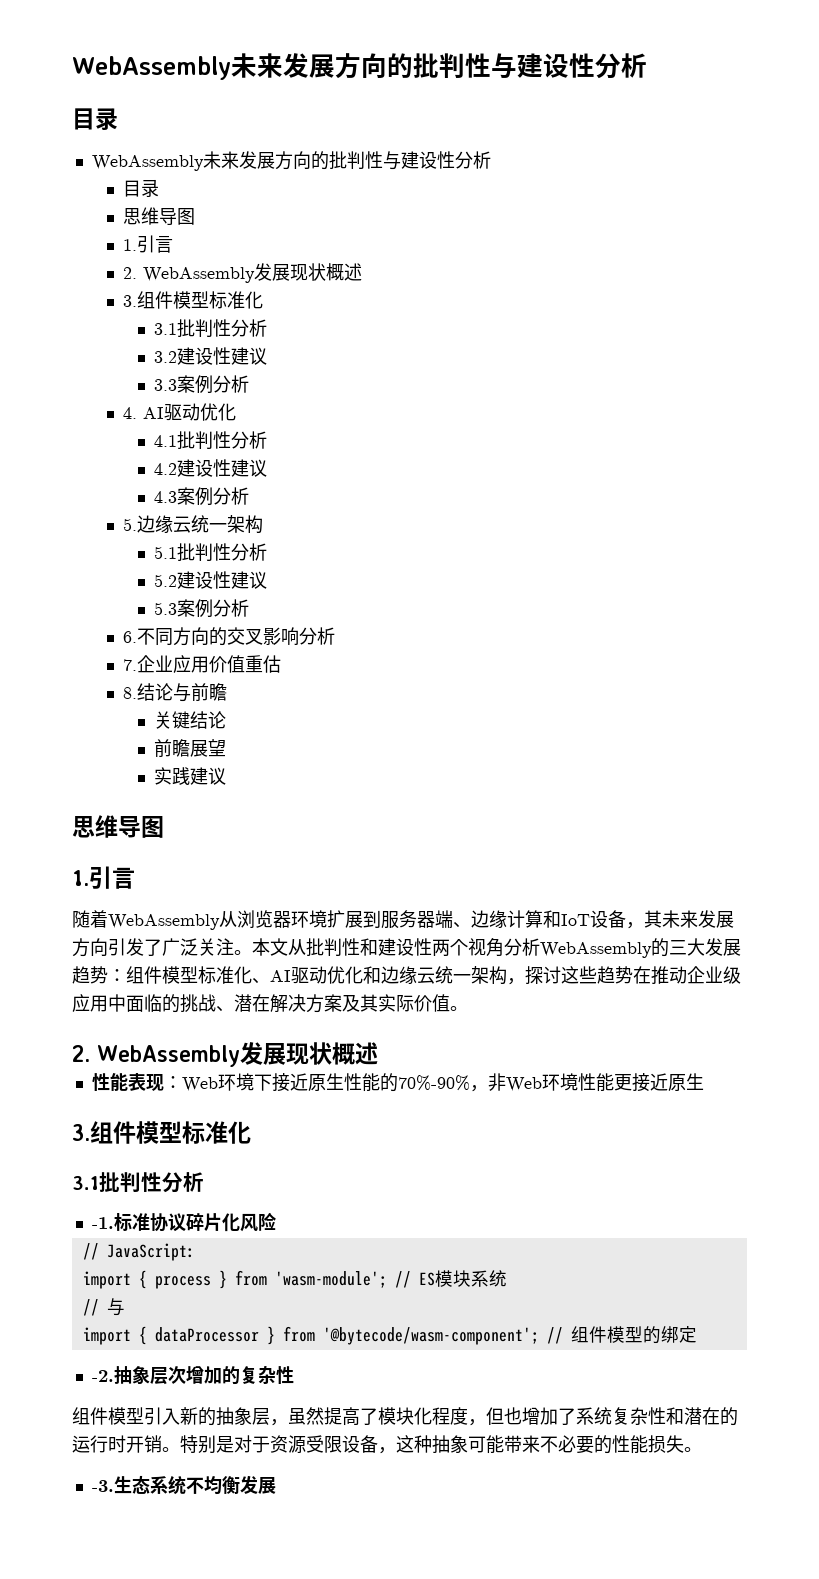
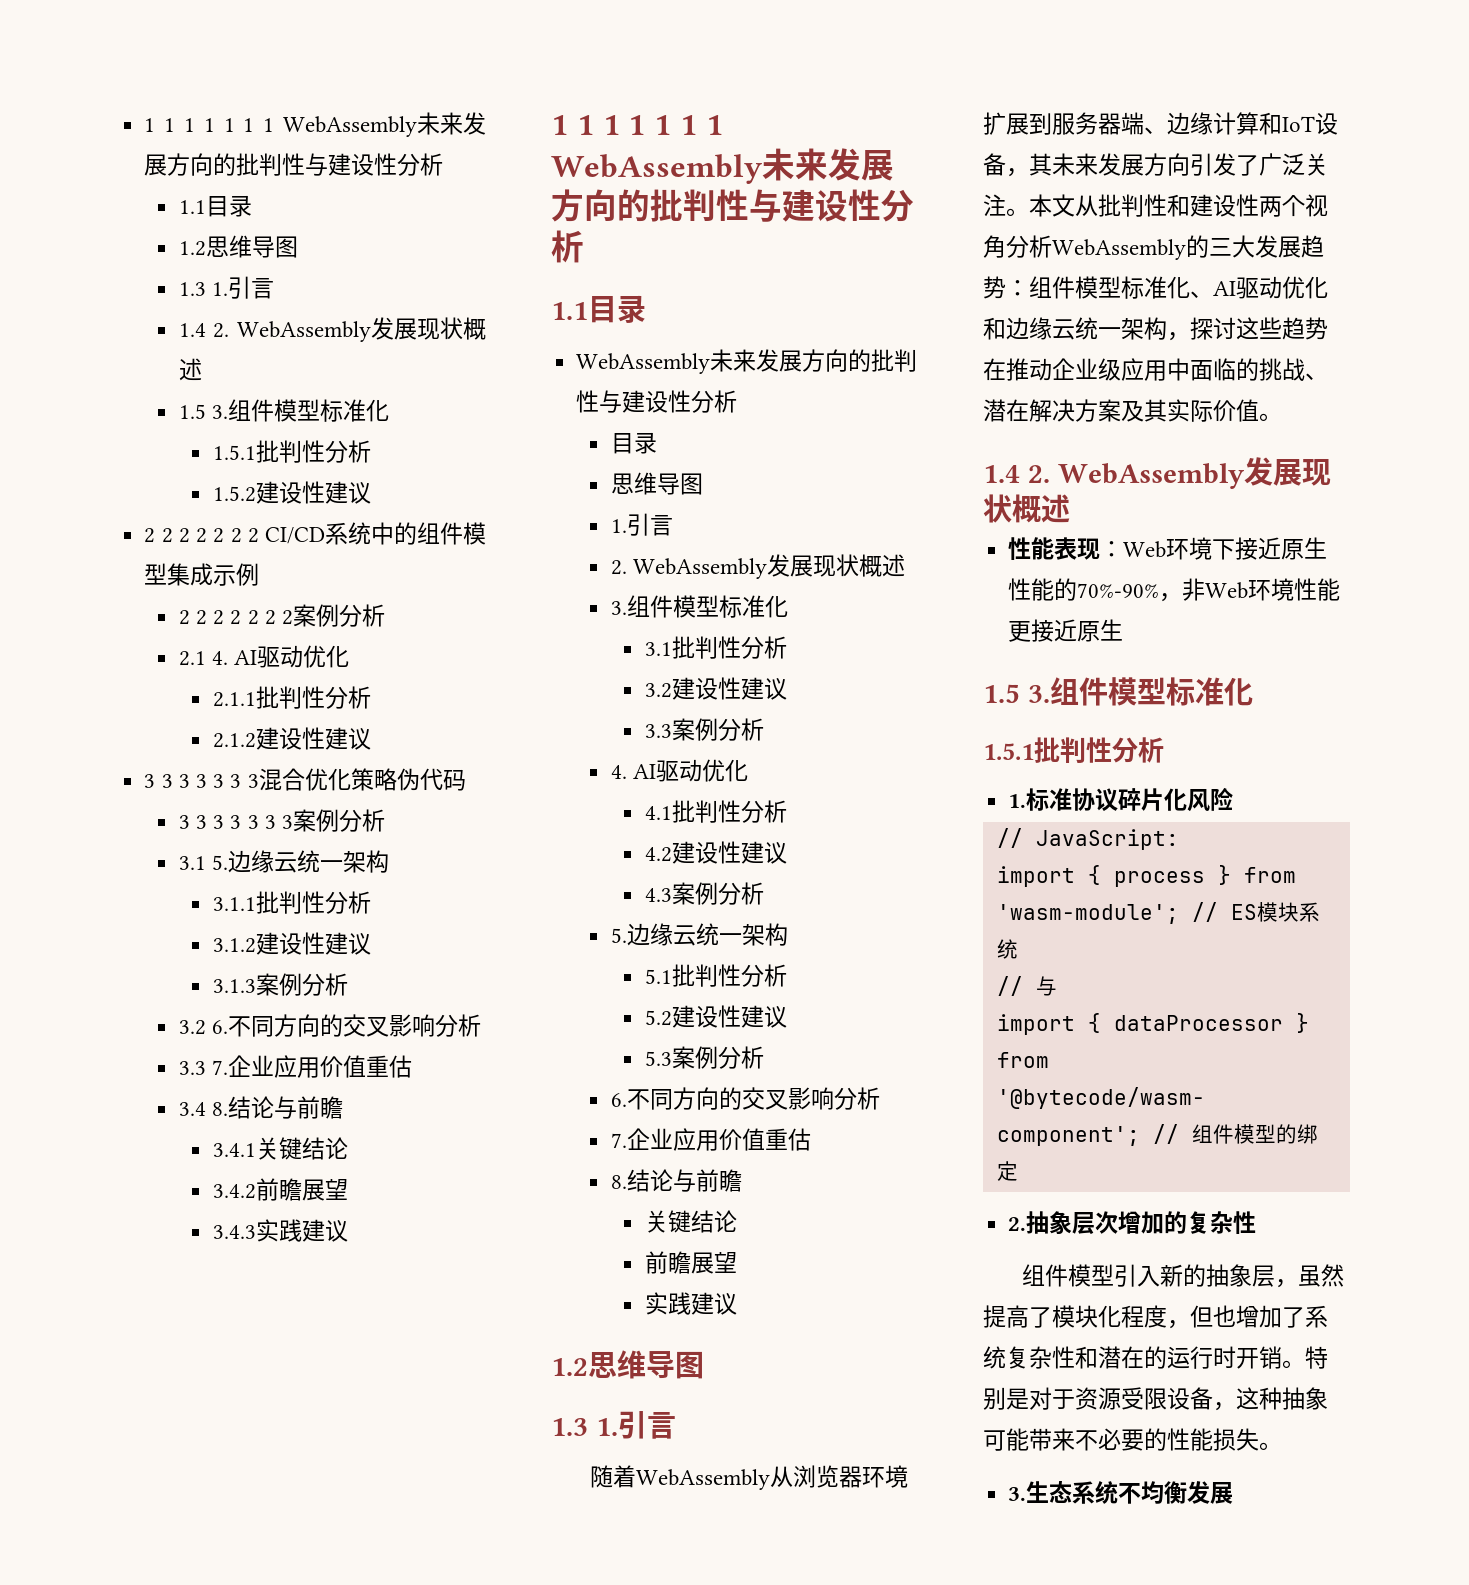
[72,53,647,80] WebAssembly未来发展方向的批判性与建设性分析 // -> [144,112,486,137] [144,153,444,176] [178,195,252,217] [178,235,298,258] [178,276,274,299] [178,317,486,342] [178,358,202,381] [178,399,389,422] [213,440,372,463] [213,481,372,504] [144,522,486,545] [144,563,260,586] [178,604,385,627] [178,645,350,668] [213,686,372,709] [213,727,372,750] [144,768,466,791] [178,809,385,832] [178,850,389,873] [213,891,372,914] [213,932,372,955] [213,973,349,996] [178,1014,481,1037] [178,1055,412,1078] [178,1096,343,1119] [213,1137,349,1160] [213,1178,349,1201] [213,1219,349,1242] [551,115,723,135] [551,148,894,184] [551,189,914,222] [551,230,584,263] [551,302,588,320] 1 1 1 1 1 1 1 WebAssembly未来发展方向的批判性与建设性分析 // 1.1目录 // 1.2思维导图 // 1.3 1.引言 // 1.4 2. WebAssembly发展现状概述 // 1.5 3.组件模型标准化 // 1.5.1批判性分析 // 1.5.2建设性建议 // 2 2 2 2 2 2 2 CI/CD系统中的组件模型集成示例 // 2 2 2 2 2 2 2案例分析 // 2.1 4. AI驱动优化 // 2.1.1批判性分析 // 2.1.2建设性建议 // 3 3 3 3 3 3 3混合优化策略伪代码 // 3 3 3 3 3 3 3案例分析 // 3.1 5.边缘云统一架构 // 3.1.1批判性分析 // 3.1.2建设性建议 // 3.1.3案例分析 // 3.2 6.不同方向的交叉影响分析 // 3.3 7.企业应用价值重估 // 3.4 8.结论与前瞻 // 3.4.1关键结论 // 3.4.2前瞻展望 // 3.4.3实践建议 // 1 1 1 1 1 1 1 WebAssembly未来发展方向的批判性与建设性分析 // 1.1
[72,815,164,838] 思维导图 // -> [551,1350,704,1379] [551,1418,588,1436] 1.2思维导图 // 1.3
(468, 1008) none -> [983,465,1020,483] 1.4
[72,1121,251,1144] [72,1172,204,1193] [91,1217,114,1229] 3.组件模型标准化 // 3.1批判性分析 // -1. -> [983,677,1253,706] [983,737,1164,764] [1008,794,1027,808] 1.5 3.组件模型标准化 // 1.5.1批判性分析 // 1.
[91,1370,114,1382] -2. -> [1008,1217,1027,1231] 2.
[91,1480,114,1492] -3. -> [1008,1487,1027,1501] 3.

